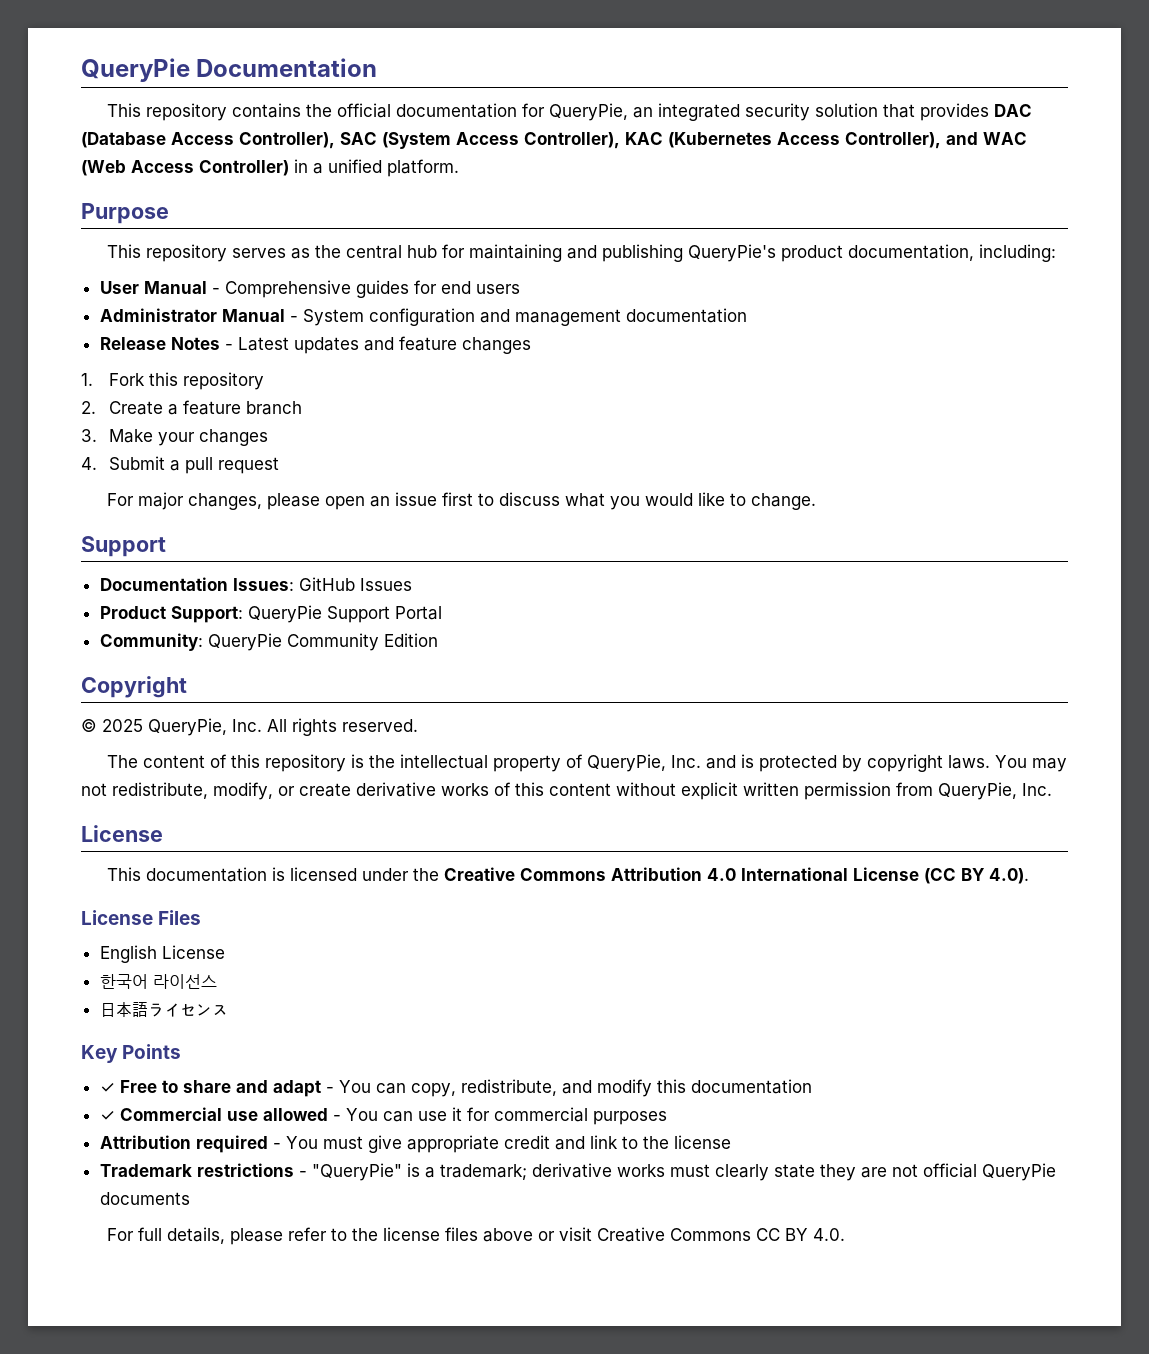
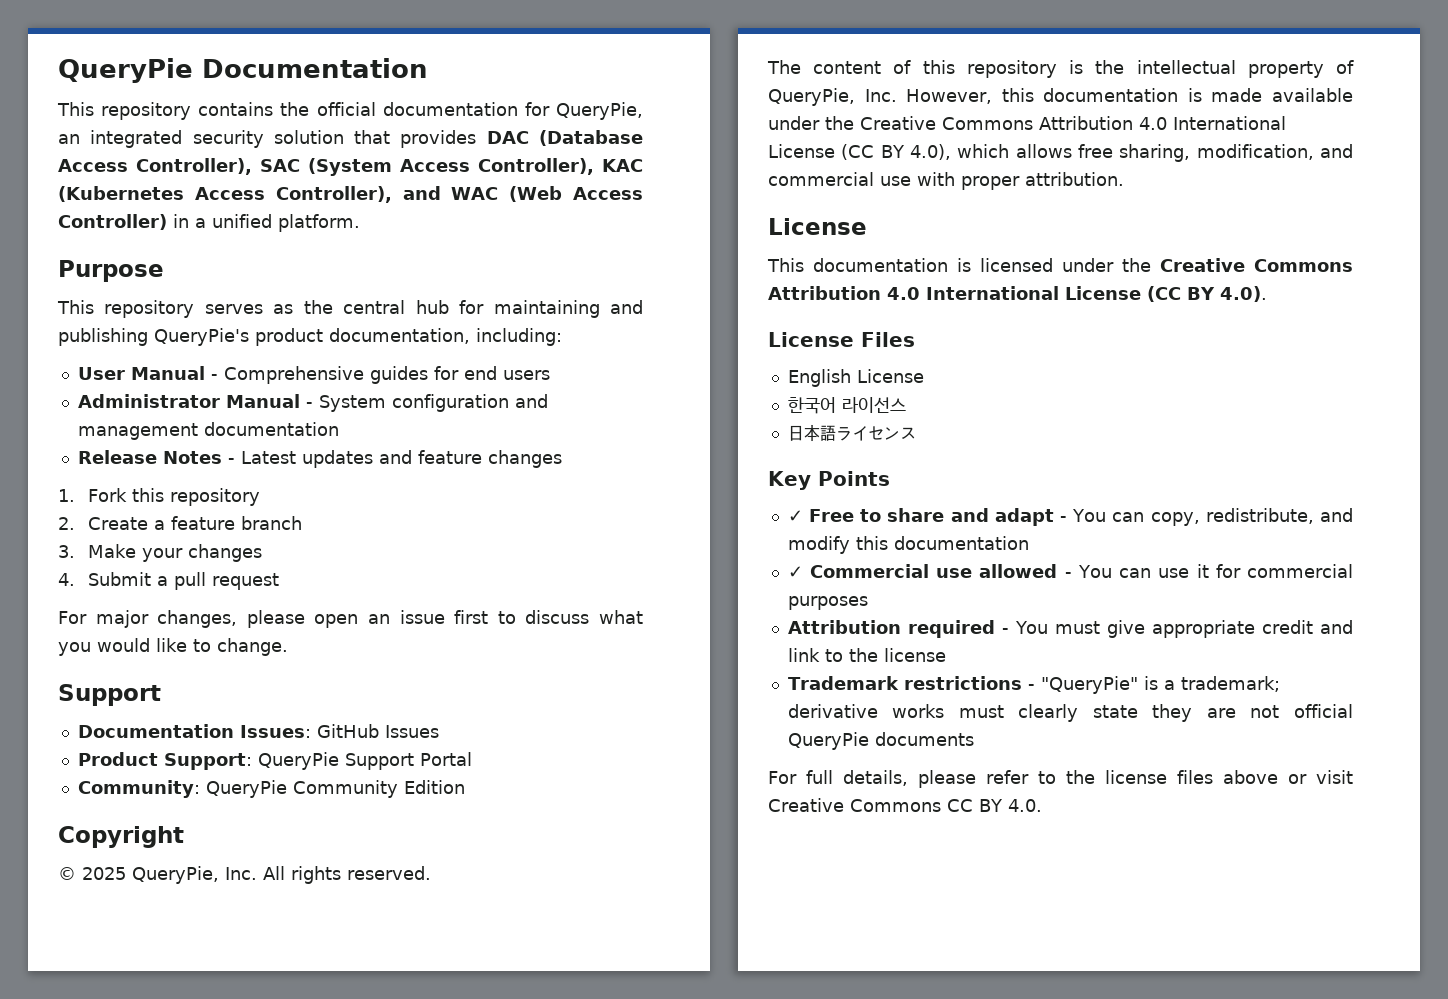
[706,754,1068,772] [81,782,1052,800] and is protected by copyright laws. You may not redistribute, modify, or create derivative works of this content without explicit written permission from QueryPie, Inc. -> [906,88,1353,104] [768,116,1286,130] [768,144,1353,162] [768,172,1124,190] However, this documentation is made available under the Creative Commons Attribution 4.0 International License (CC BY 4.0), which allows free sharing, modification, and commercial use with proper attribution.

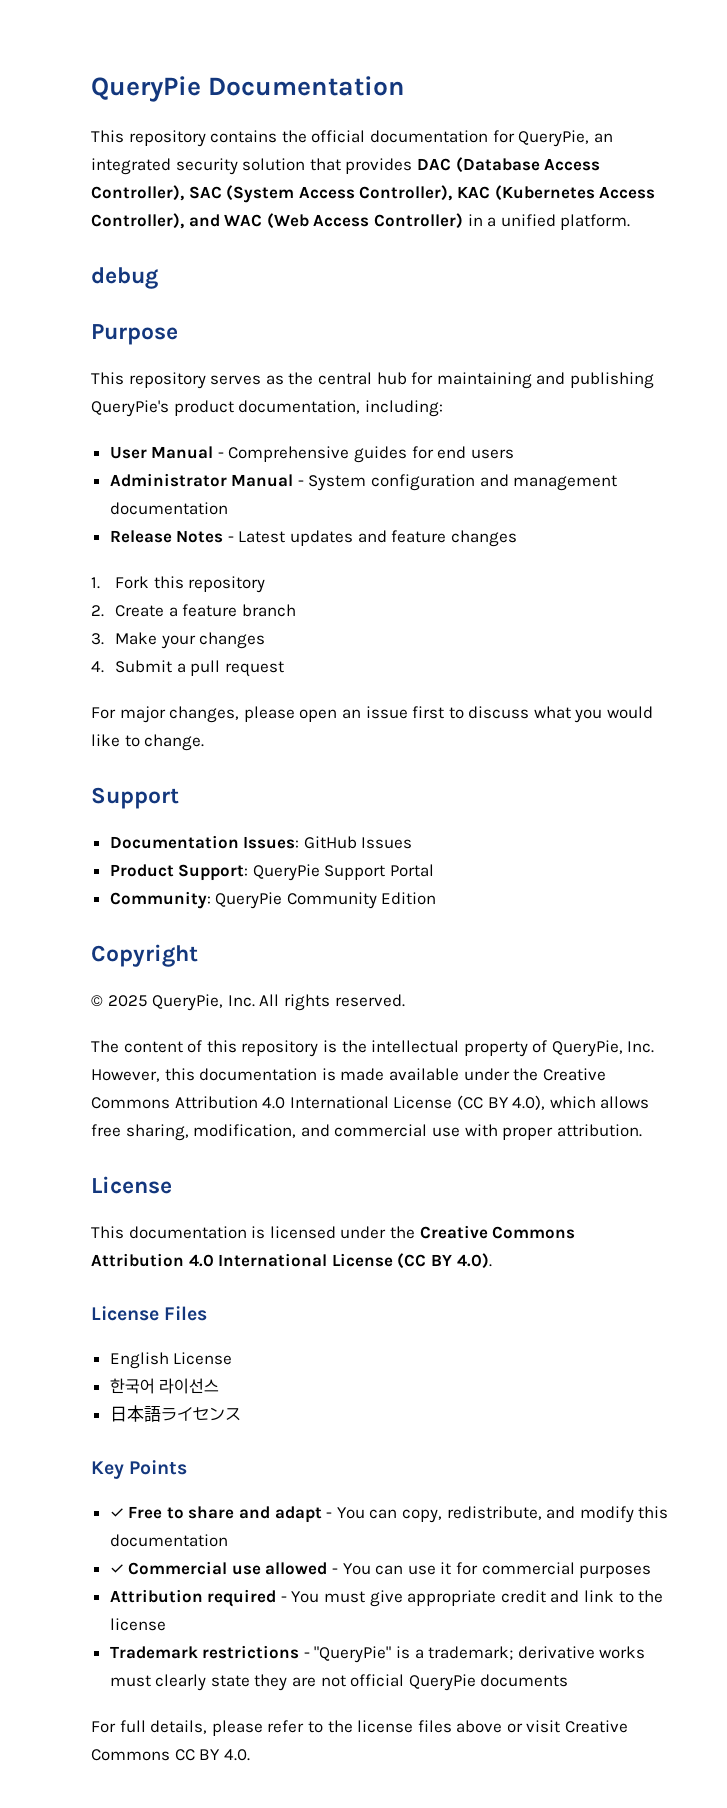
(360, 223) none -> [91,267,158,289] // debug

